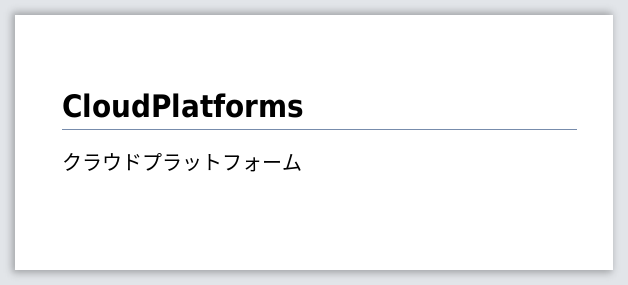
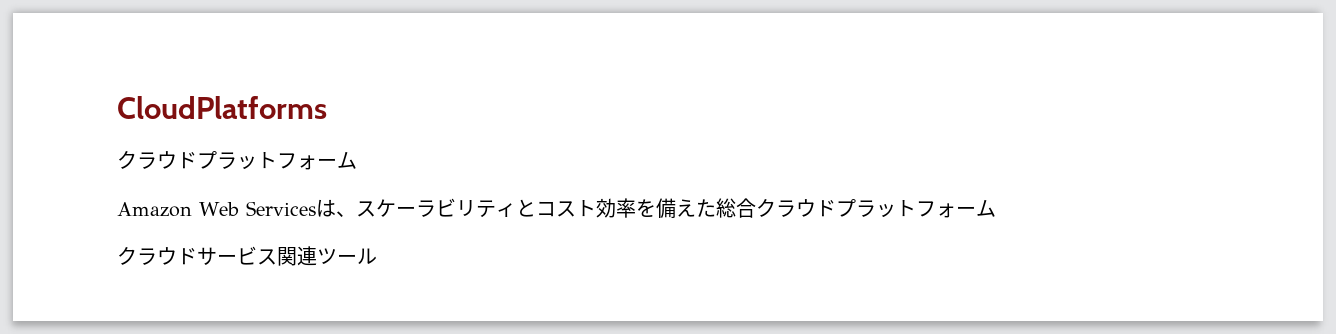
(302, 162) none -> [117,198,996,219] [117,246,377,266] // Amazon Web Servicesは、スケーラビリティとコスト効率を備えた総合クラウドプラットフォーム // クラウドサービス関連ツール

